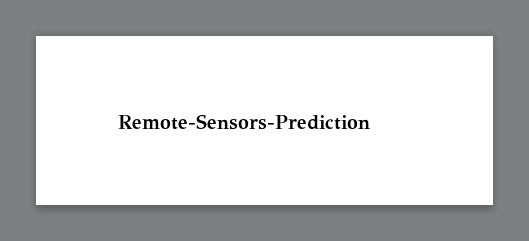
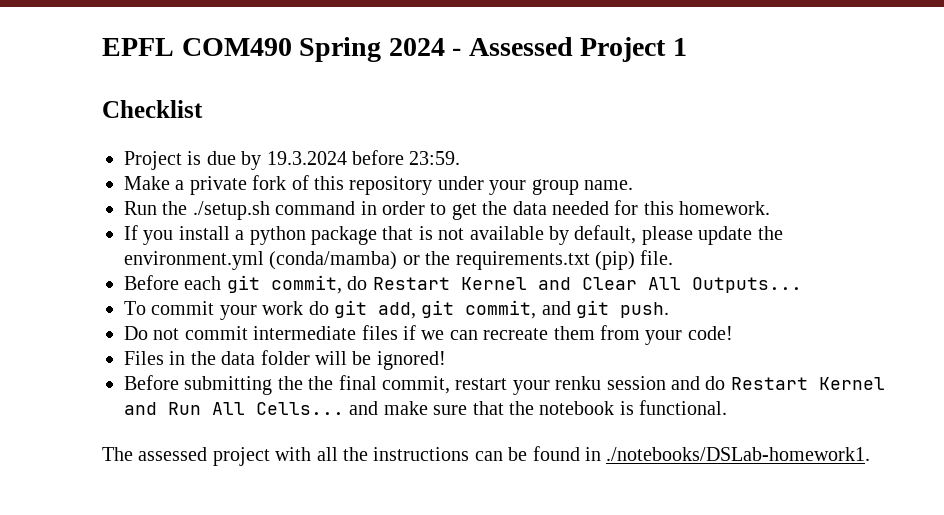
[118,114,370,130] Remote-Sensors-Prediction -> [102,37,687,62] [102,100,203,118] [124,150,461,170] [124,175,633,195] [124,200,771,220] [124,225,783,245] [124,250,674,270] [124,275,802,294] [124,300,670,320] [124,325,733,345] [124,350,446,370] [124,375,885,395] [124,400,728,415] [102,446,871,466] EPFL COM490 Spring 2024 - Assessed Project 1 // Checklist // Project is due by 19.3.2024 before 23:59. // Make a private fork of this repository under your group name. // Run the ./setup.sh command in order to get the data needed for this homework. // If you install a python package that is not available by default, please update the environment.yml (conda/mamba) or the requirements.txt (pip) file. // Before each git commit, do Restart Kernel and Clear All Outputs... // To commit your work do git add, git commit, and git push. // Do not commit intermediate files if we can recreate them from your code! // Files in the data folder will be ignored! // Before submitting the the final commit, restart your renku session and do Restart Kernel and Run All Cells... and make sure that the notebook is functional. // The assessed project with all the instructions can be found in ./notebooks/DSLab-homework1.

